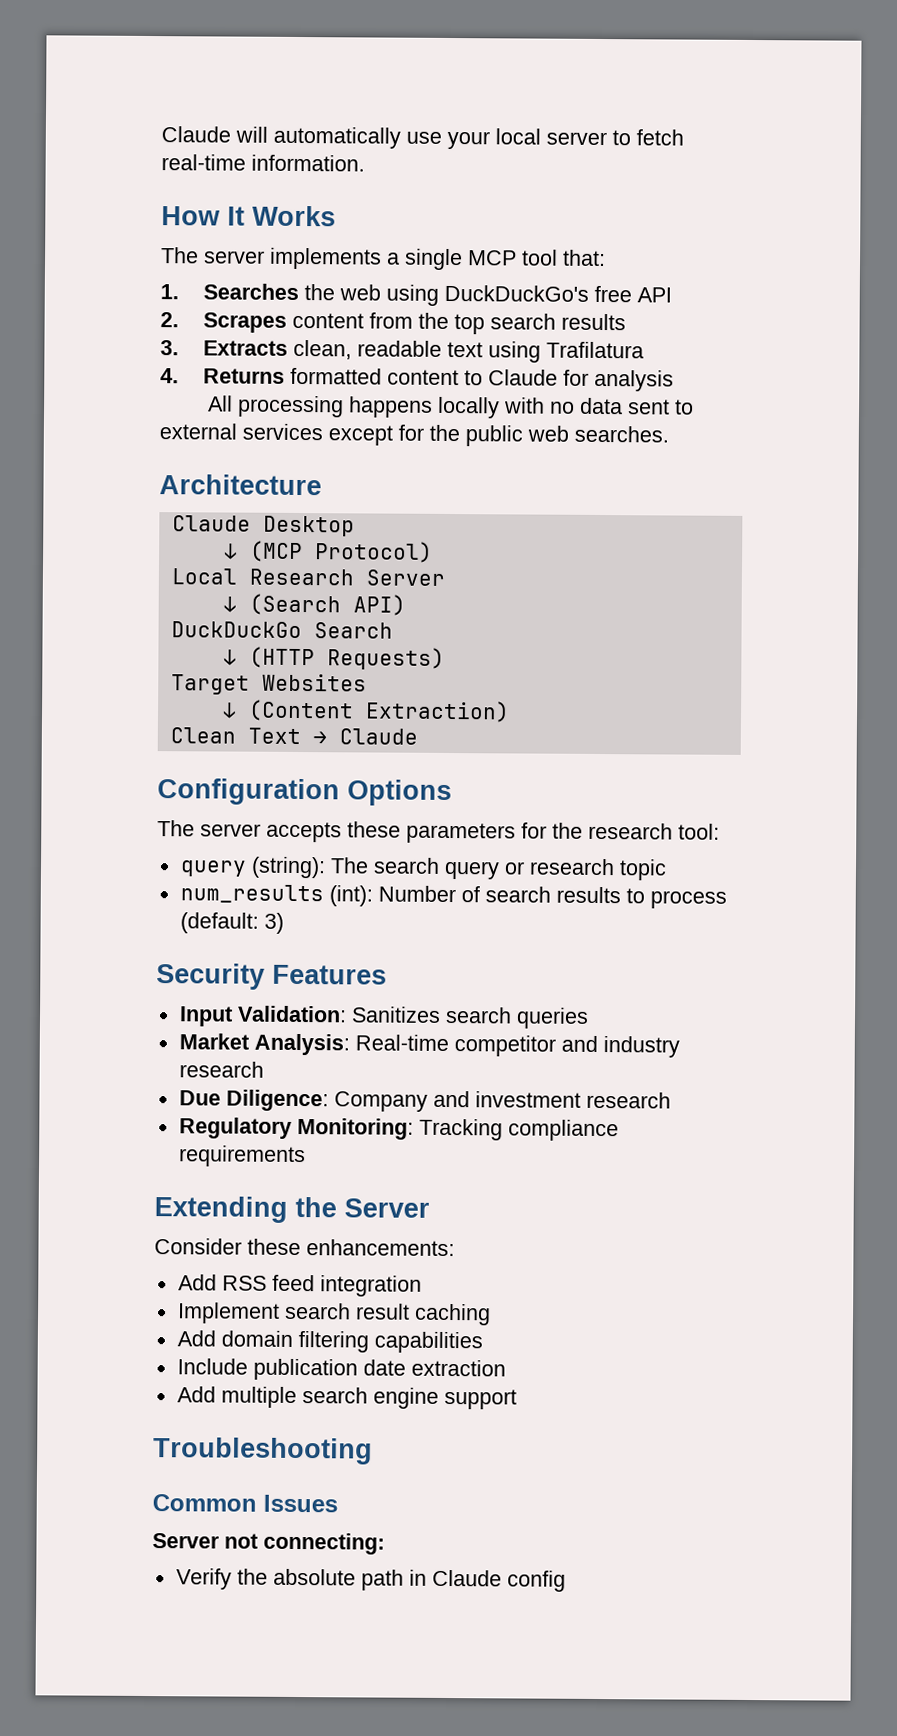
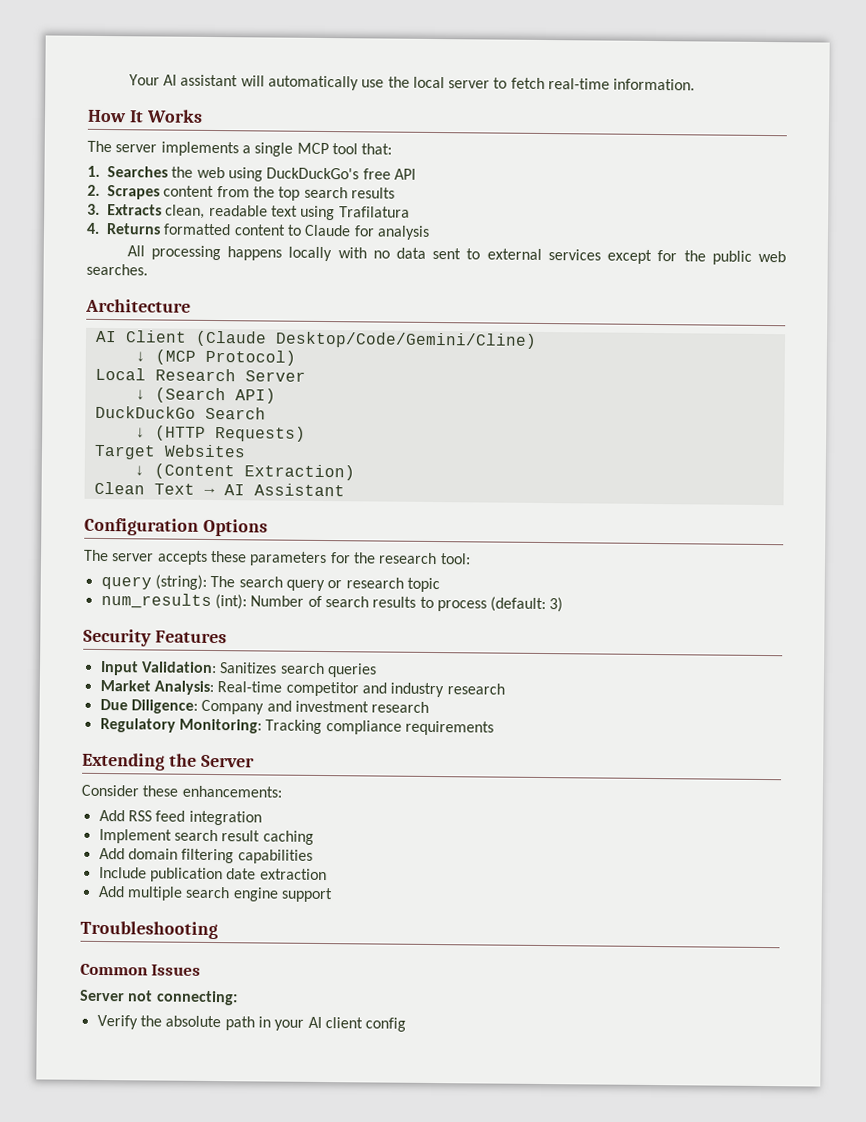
[161,126,231,143] Claude -> [128,74,239,87] Your AI assistant
[447,130,490,150] your -> [387,76,410,88] the
[171,515,355,537] Claude Desktop -> [94,330,537,349] AI Client (Claude Desktop/Code/Gemini/Cline)
[338,728,418,745] Claude -> [223,483,345,497] AI Assistant
[431,1569,502,1587] Claude -> [274,1016,363,1031] your AI client

